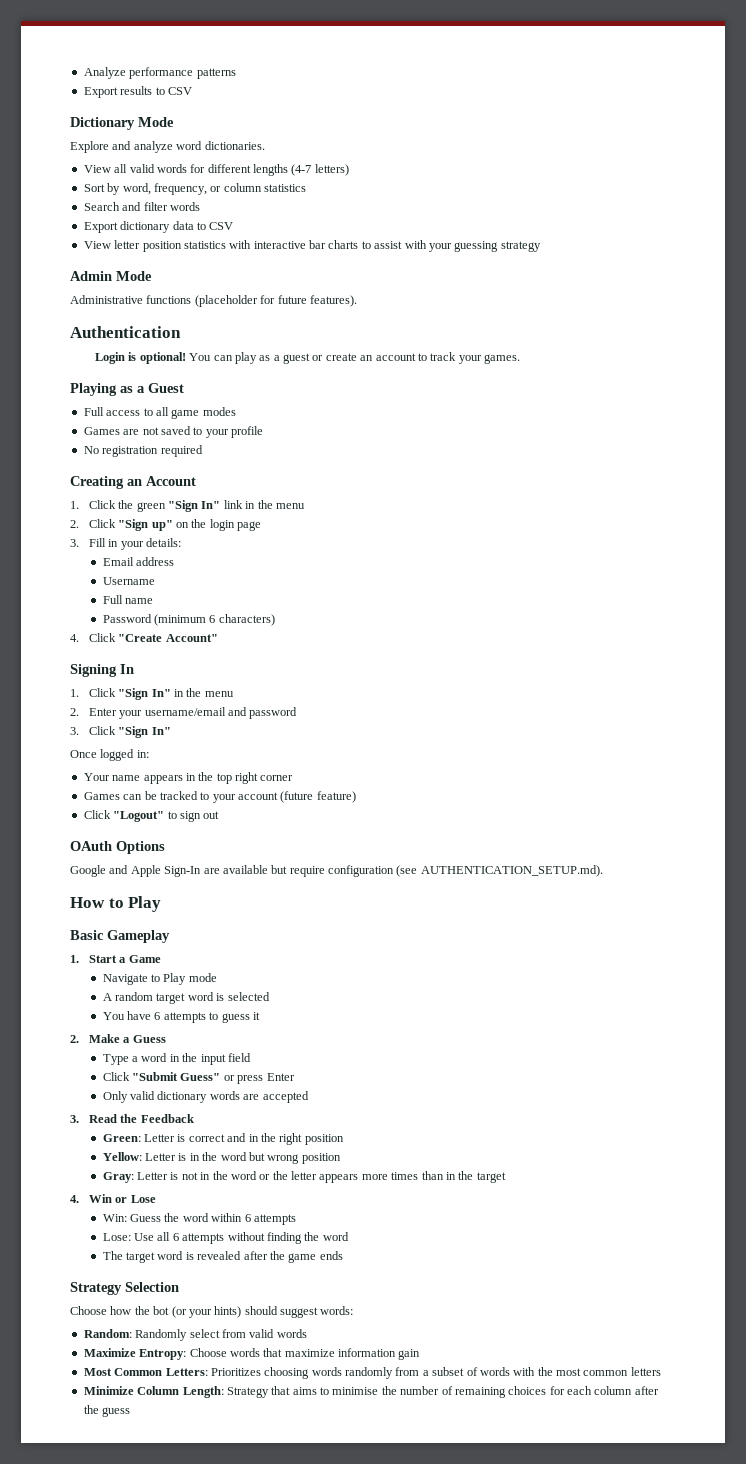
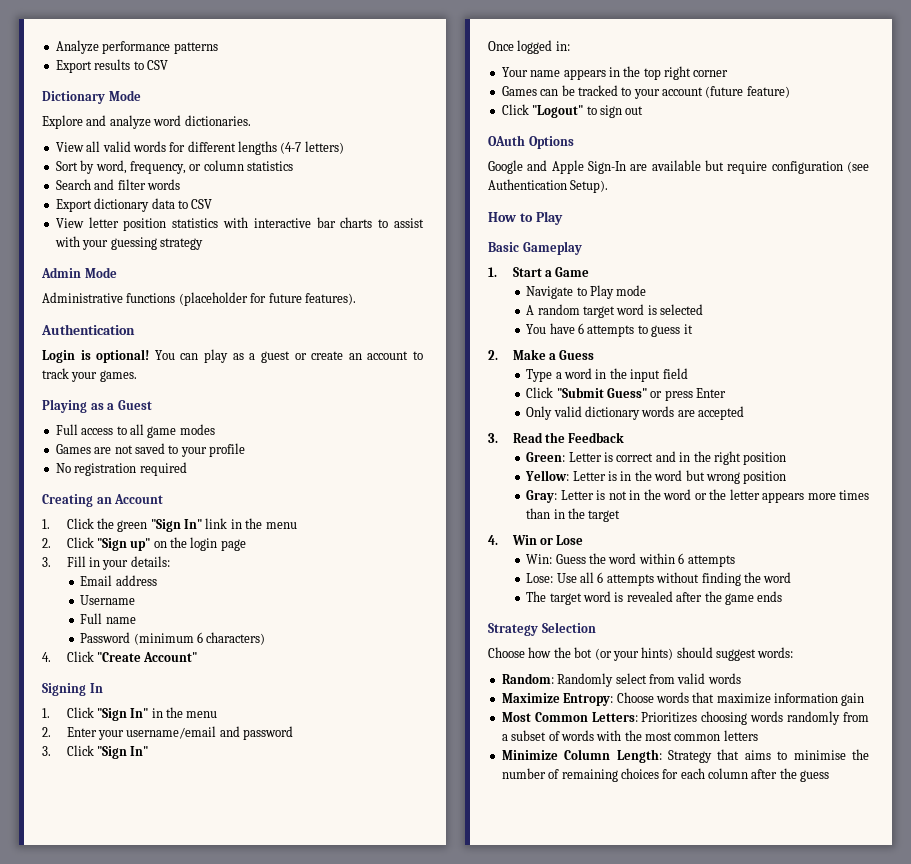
[420,865,603,877] AUTHENTICATION_SETUP.md). -> [488,179,609,193] Authentication Setup).

